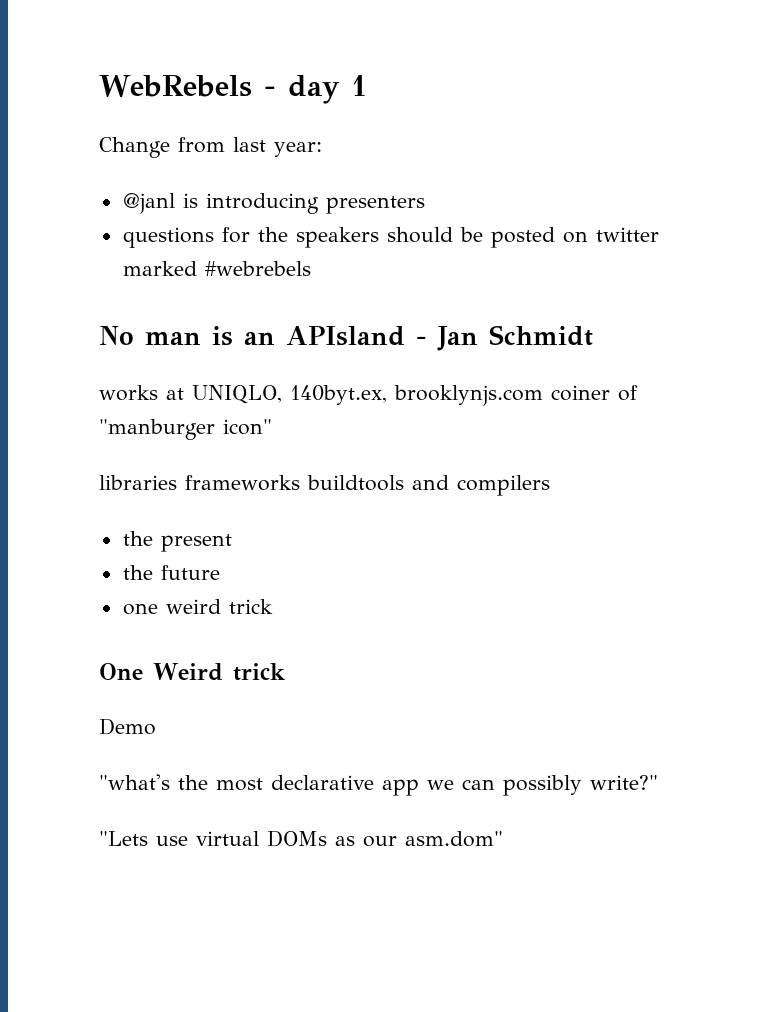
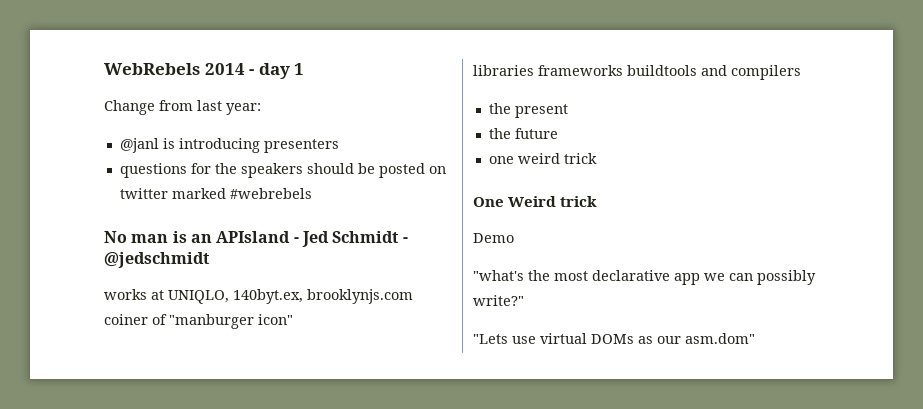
(252, 86) none -> [204,63,245,75] 2014
[437,326,478,351] Jan -> [301,231,329,247] Jed
(593, 335) none -> [402,237,408,243] [104,252,210,268] - @jedschmidt

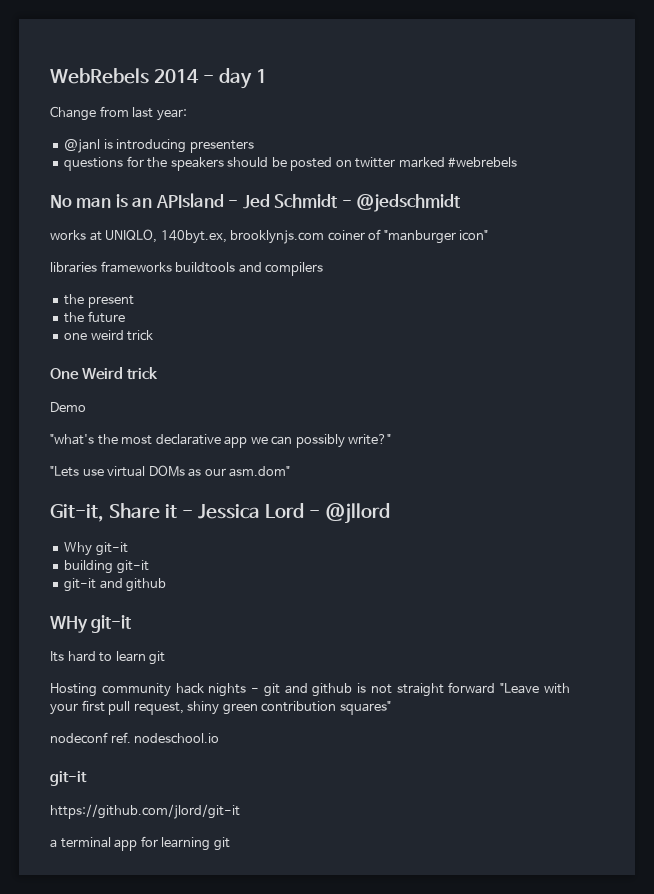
(755, 338) none -> [50,503,390,524] [64,542,128,556] [64,560,149,574] [64,578,167,592] [50,615,133,633] [50,651,166,665] [50,682,570,697] [50,700,391,715] [50,732,220,744] [50,771,87,786] [50,804,240,819] [50,836,230,851] // Git-it, Share it - Jessica Lord - @jllord // Why git-it // building git-it // git-it and github // WHy git-it // Its hard to learn git // Hosting community hack nights - git and github is not straight forward "Leave with your first pull request, shiny green contribution squares" // nodeconf ref. nodeschool.io // git-it // https://github.com/jlord/git-it // a terminal app for learning git

